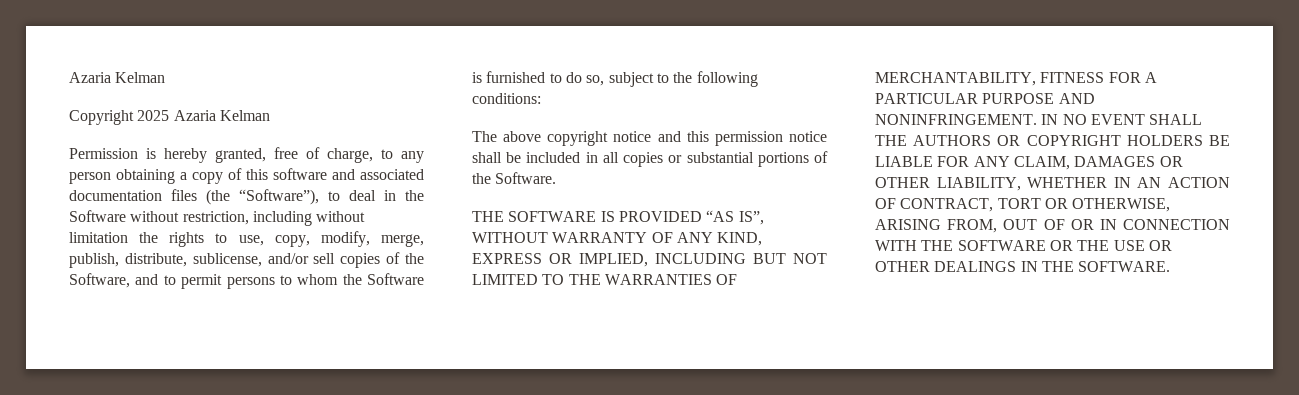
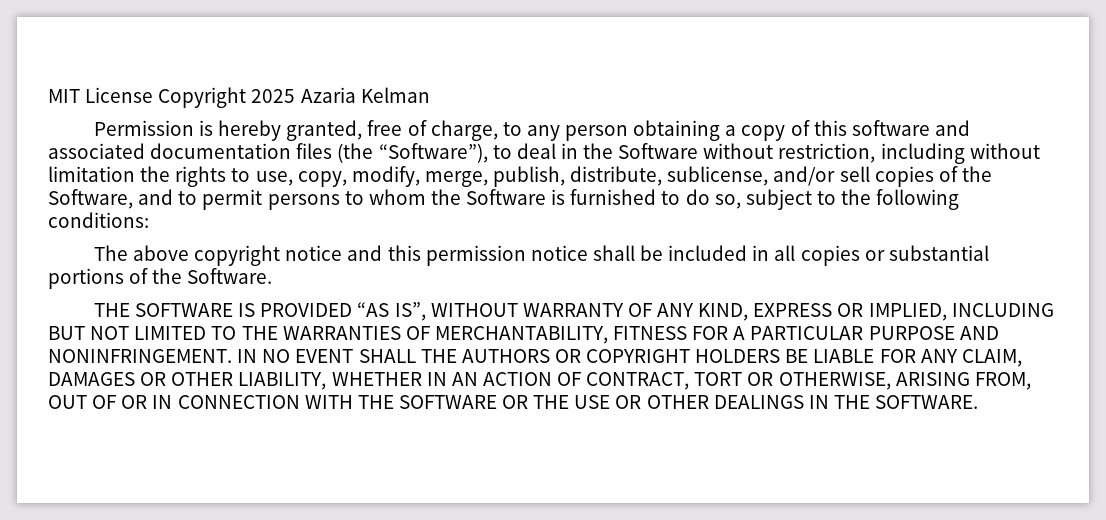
[69,72,166,83] Azaria Kelman // -> [48,87,154,103] MIT License

